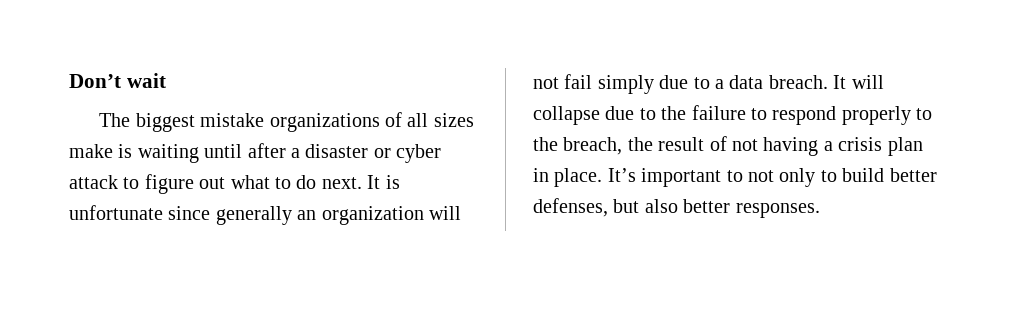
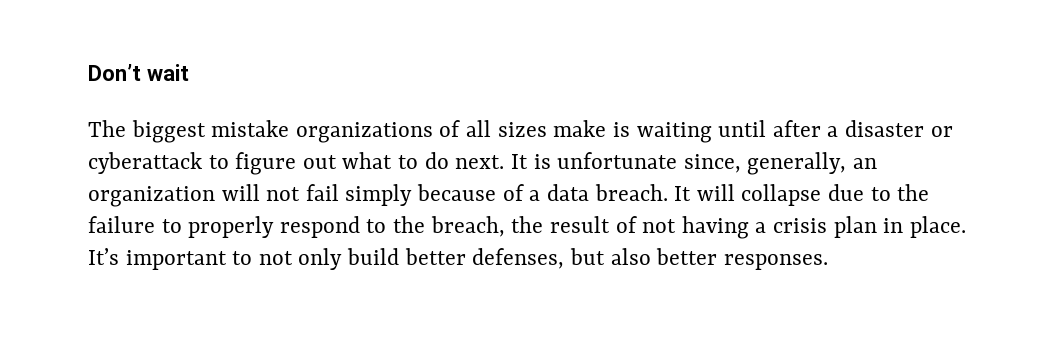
[396,144,442,163] [69,175,118,189] cyber attack -> [88,152,202,174] cyberattack
[168,206,292,225] since generally -> [683,152,847,175] since, generally,
[659,75,710,89] due to -> [417,184,524,201] because of
[772,106,911,125] respond properly -> [188,216,360,238] properly respond
[820,170,837,182] to -> (343, 259) none

